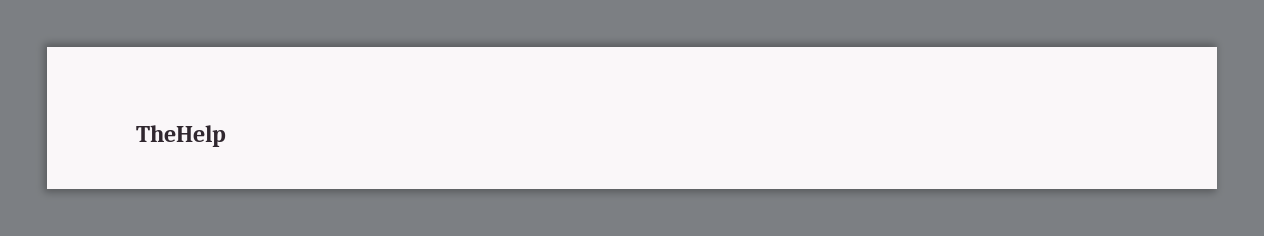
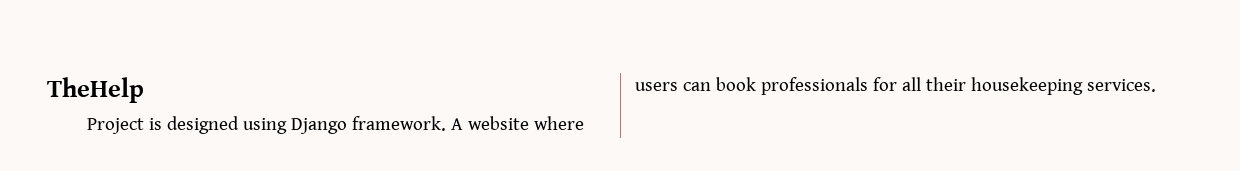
(226, 136) none -> [87,116,585,134] [635,77,1156,95] // Project is designed using Django framework. A website where users can book professionals for all their housekeeping services.

